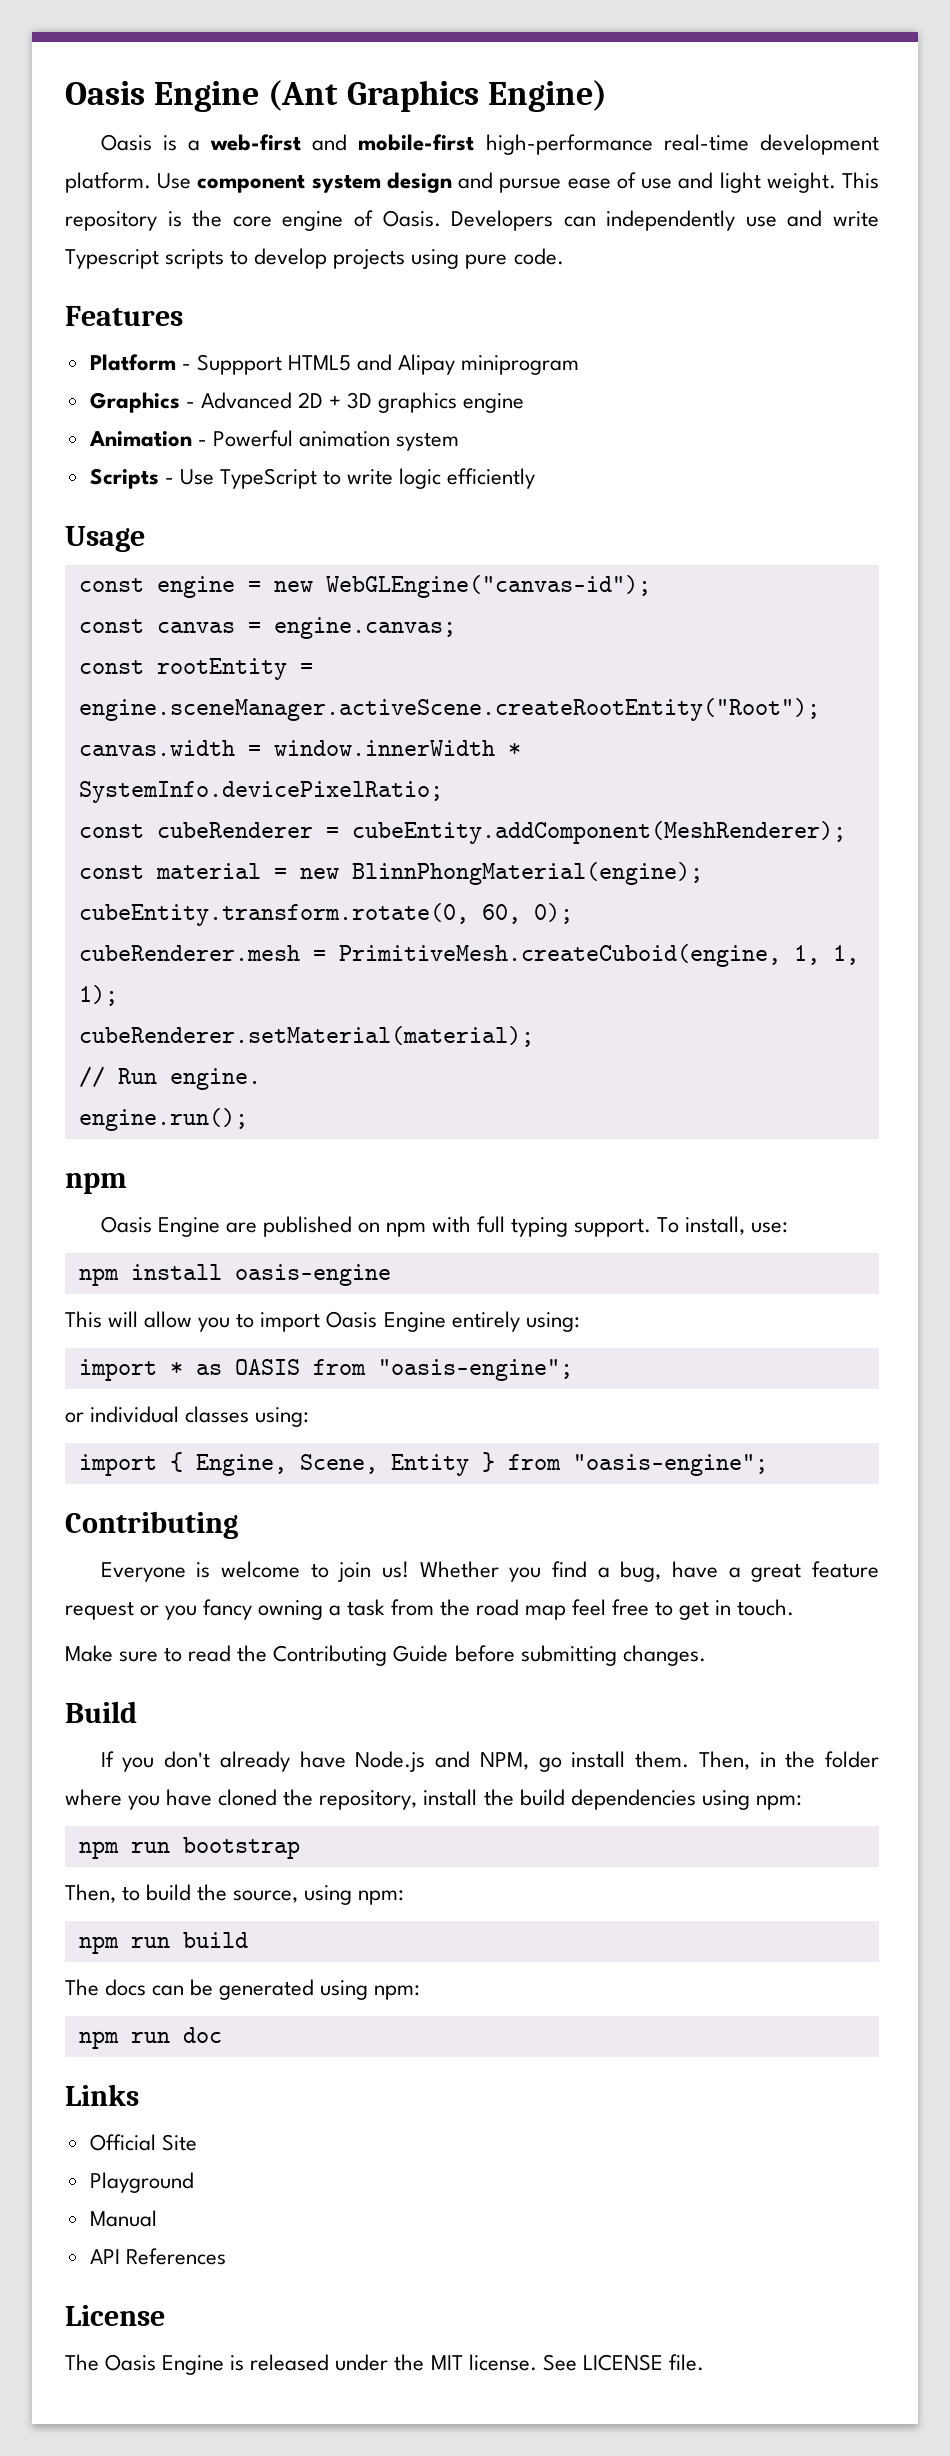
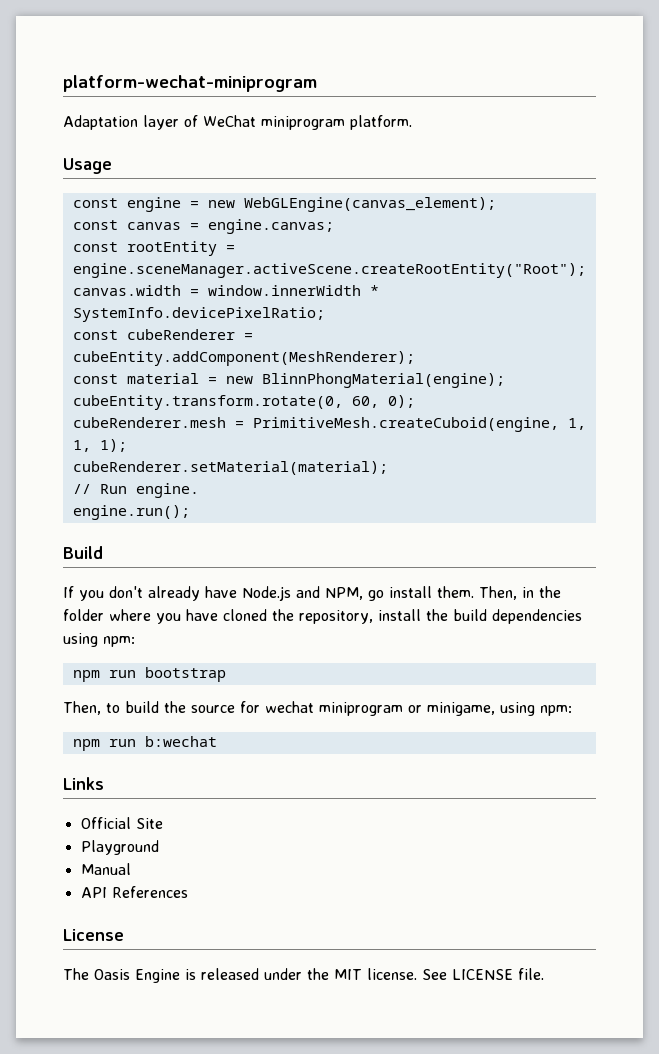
[65,80,607,112] [100,134,879,155] [65,172,880,193] [65,210,880,231] [65,248,564,269] [65,306,183,326] [89,354,580,375] [89,392,525,413] [88,430,460,451] [89,468,536,489] Oasis Engine (Ant Graphics Engine) // Oasis is a web-first and mobile-first high-performance real-time development platform. Use component system design and pursue ease of use and light weight. This repository is the core engine of Oasis. Developers can independently use and write Typescript scripts to develop projects using pure code. // Features // Platform - Suppport HTML5 and Alipay miniprogram // Graphics - Advanced 2D + 3D graphics engine // Animation - Powerful animation system // Scripts - Use TypeScript to write logic efficiently -> [63,75,317,92] [63,115,412,130] platform-wechat-miniprogram // Adaptation layer of WeChat miniprogram platform.
[325,575,651,598] WebGLEngine("canvas-id"); -> [243,197,496,212] WebGLEngine(canvas_element);
[65,1173,127,1194] [100,1216,789,1237] [78,1264,391,1286] [65,1311,580,1332] [78,1359,573,1381] [65,1406,310,1427] [78,1452,768,1476] [65,1511,238,1539] [100,1561,879,1582] [65,1599,795,1620] [65,1645,706,1666] // npm // Oasis Engine are published on npm with full typing support. To install, use: // npm install oasis-engine // This will allow you to import Oasis Engine entirely using: // import * as OASIS from "oasis-engine"; // or individual classes using: // import { Engine, Scene, Entity } from "oasis-engine"; // Contributing // Everyone is welcome to join us! Whether you find a bug, have a great feature request or you fancy owning a task from the road map feel free to get in touch. // Make sure to read the Contributing Guide before submitting changes. -> (190, 512) none
[233,1885,405,1905] [78,1932,248,1954] [65,1979,421,2000] [78,2027,222,2049] source, using npm: // npm run build // The docs can be generated using npm: // npm run doc -> [191,701,572,716] [72,736,217,751] source for wechat miniprogram or minigame, using npm: // npm run b:wechat

